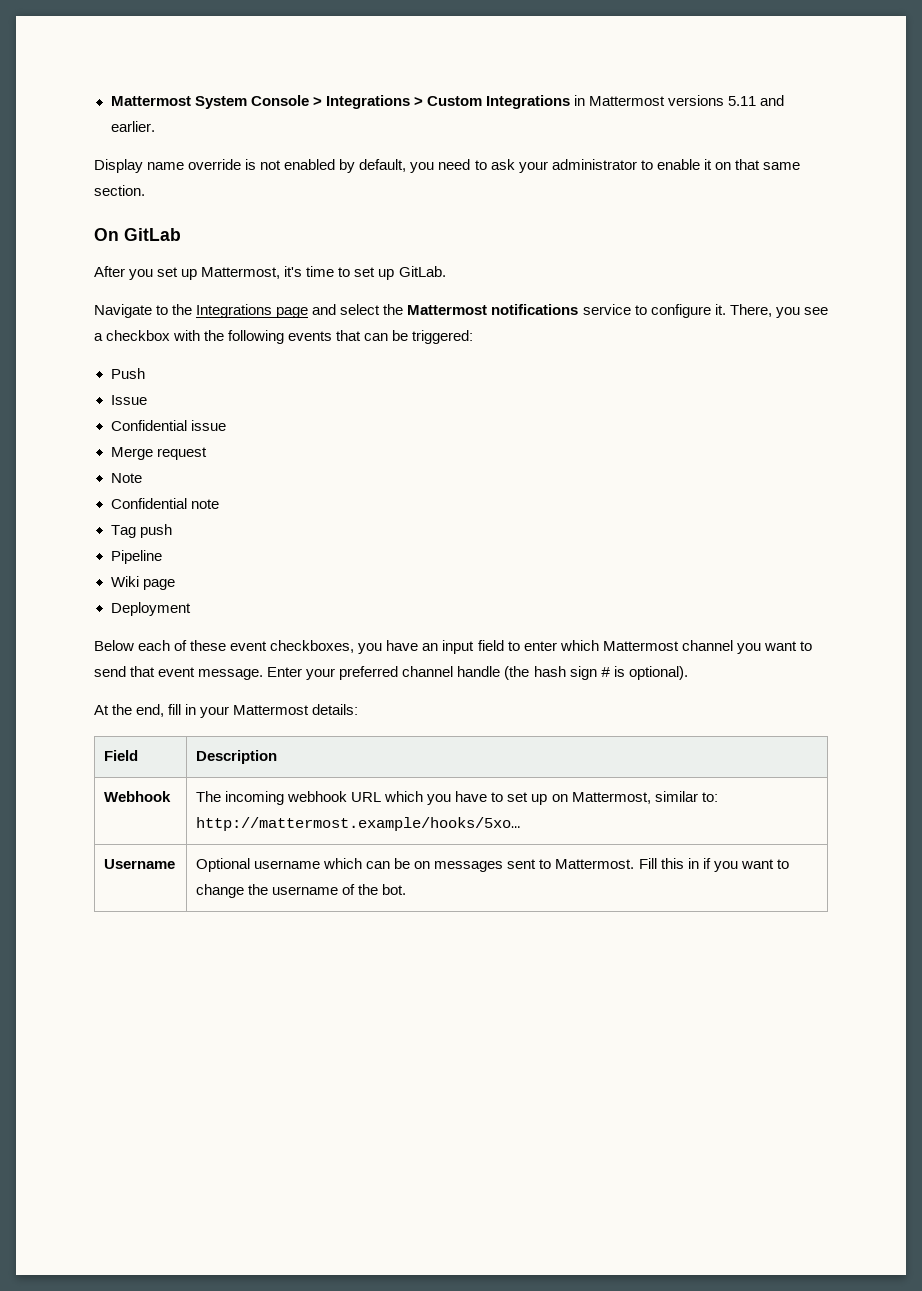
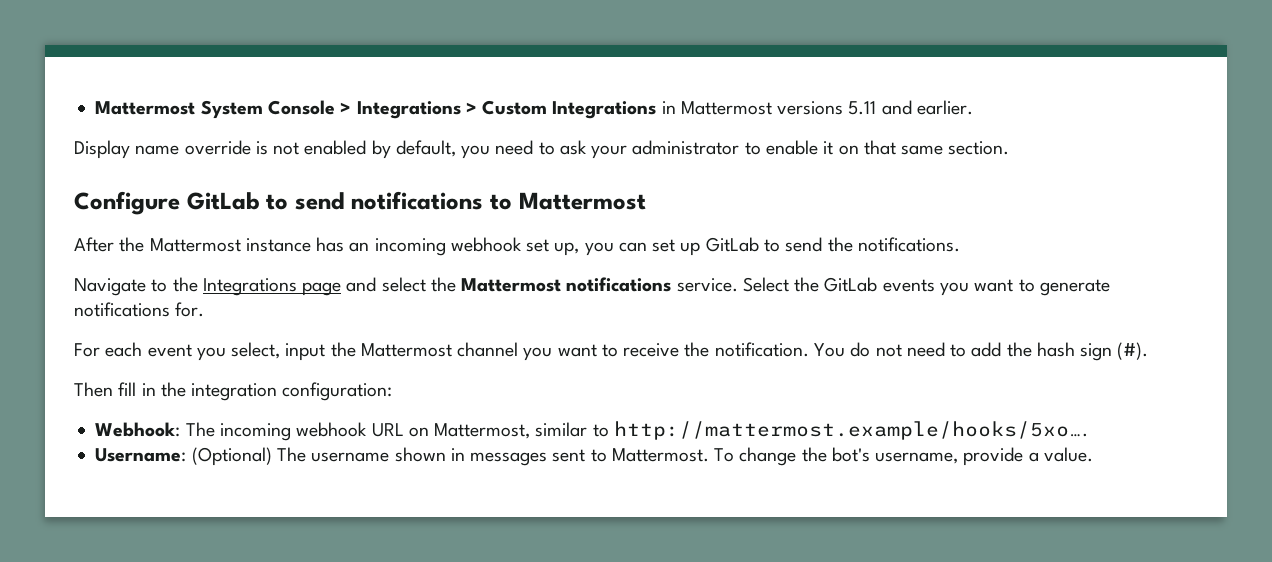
[94,228,181,241] [94,266,446,280] On GitLab // After you set up Mattermost, it's time to set up GitLab. -> [74,191,646,215] [74,237,960,256] Configure GitLab to send notifications to Mattermost // After the Mattermost instance has an incoming webhook set up, you can set up GitLab to send the notifications.
[582,304,828,318] [94,330,474,344] [110,368,145,379] [110,395,147,405] [110,420,226,431] [110,447,207,460] [110,473,142,483] [110,498,219,509] [110,524,172,538] [110,550,162,564] [110,576,175,590] [110,602,191,616] [94,640,599,654] service to configure it. There, you see a checkbox with the following events that can be triggered: // Push // Issue // Confidential issue // Merge request // Note // Confidential note // Tag push // Pipeline // Wiki page // Deployment // Below each of these event checkboxes, you have an input field to enter which -> [676,277,1110,296] [74,302,205,317] [74,342,356,361] service. Select the GitLab events you want to generate notifications for. // For each event you select, input the
[94,666,688,680] [94,704,359,718] [104,750,139,761] [196,750,278,764] [104,791,172,802] [196,791,718,805] [196,817,521,831] [104,859,176,869] [196,858,789,872] [196,884,407,898] send that event message. Enter your preferred channel handle (the hash sign # is optional). // At the end, fill in your Mattermost details: // Field | Description // Webhook | The incoming webhook URL which you have to set up on Mattermost, similar to: http://mattermost.example/hooks/5xo… // Username | Optional username which can be on messages sent to Mattermost. Fill this in if you want to change the username of the bot. -> [623,342,1149,361] [74,382,393,401] [95,421,1088,441] [95,447,1093,466] receive the notification. You do not need to add the hash sign (#). // Then fill in the integration configuration: // Webhook: The incoming webhook URL on Mattermost, similar to http://mattermost.example/hooks/5xo…. // Username: (Optional) The username shown in messages sent to Mattermost. To change the bot's username, provide a value.

